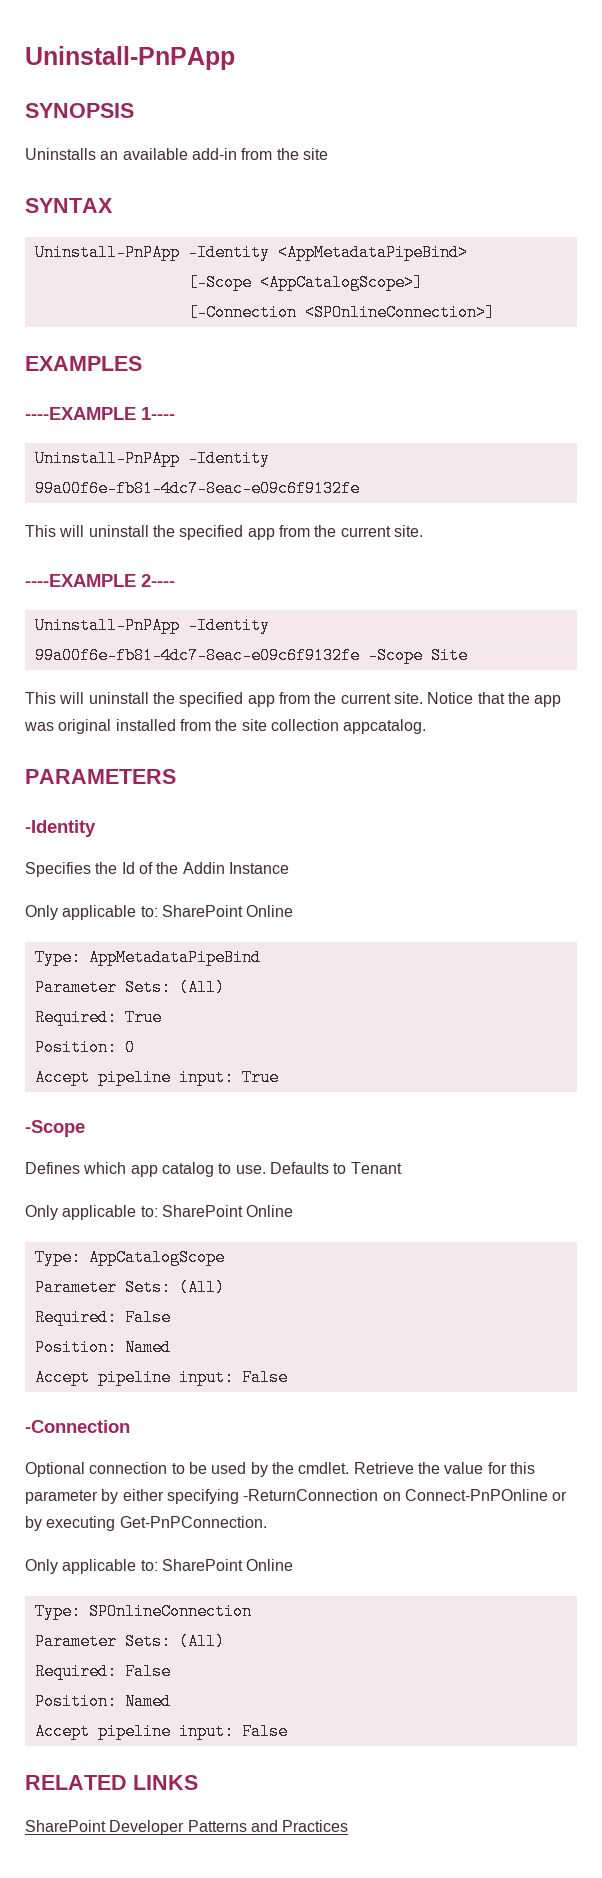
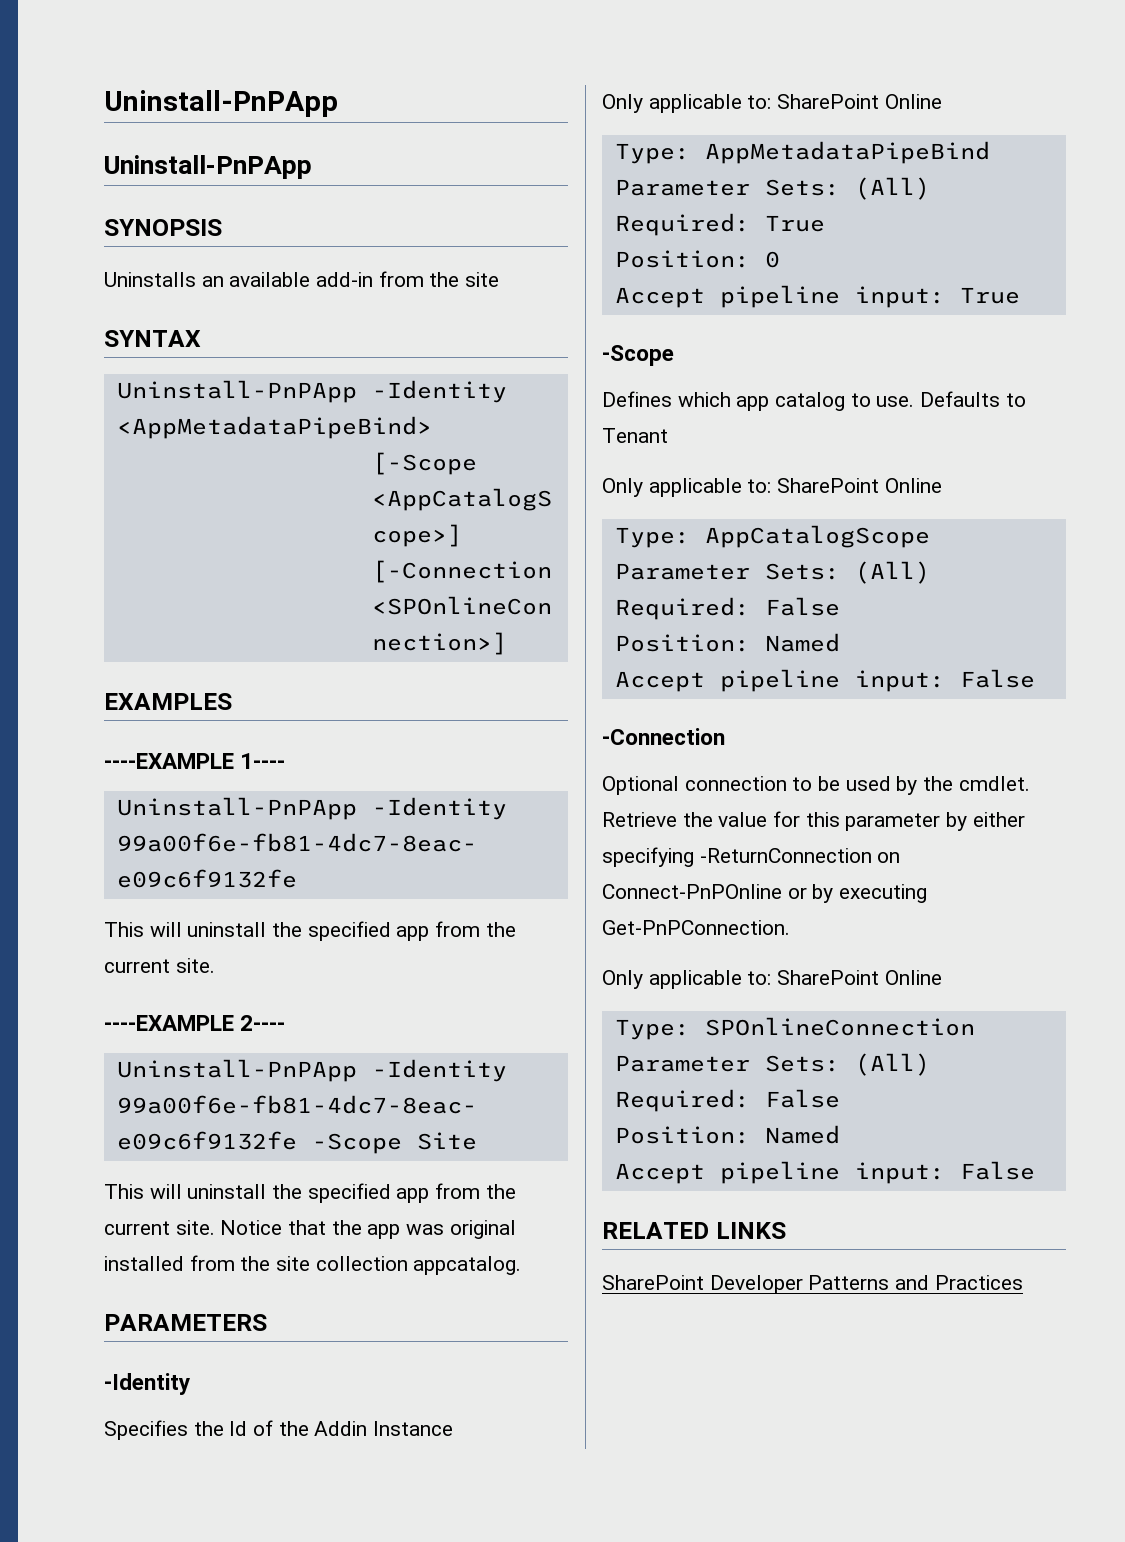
[25,46,235,70] Uninstall-PnPApp -> [104,90,338,117] [104,155,312,179] Uninstall-PnPApp // Uninstall-PnPApp

